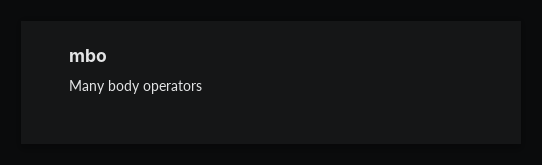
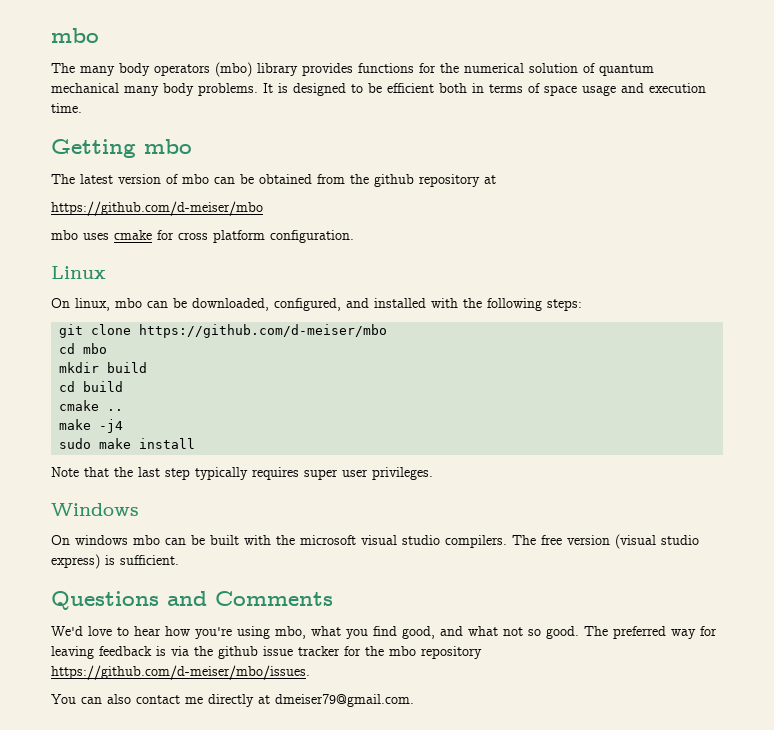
[69,49,107,62] [69,80,202,94] mbo // Many body operators -> [51,28,99,43] [51,62,654,77] [51,83,706,96] [51,103,82,113] [51,139,192,158] [51,174,496,187] [51,201,263,216] [51,230,354,243] [51,266,106,279] [51,298,582,311] [59,324,388,338] [59,343,108,354] [59,362,148,373] [59,381,124,392] [59,400,124,411] [59,419,124,433] [59,438,196,449] [51,467,433,480] [51,503,139,516] [51,534,699,549] [51,554,179,569] [51,591,333,610] [51,626,717,639] [51,646,482,659] [51,665,310,680] [51,694,414,707] mbo // The many body operators (mbo) library provides functions for the numerical solution of quantum mechanical many body problems. It is designed to be efficient both in terms of space usage and execution time. // Getting mbo // The latest version of mbo can be obtained from the github repository at // https://github.com/d-meiser/mbo // mbo uses cmake for cross platform configuration. // Linux // On linux, mbo can be downloaded, configured, and installed with the following steps: // git clone https://github.com/d-meiser/mbo // cd mbo // mkdir build // cd build // cmake .. // make -j4 // sudo make install // Note that the last step typically requires super user privileges. // Windows // On windows mbo can be built with the microsoft visual studio compilers. The free version (visual studio express) is sufficient. // Questions and Comments // We'd love to hear how you're using mbo, what you find good, and what not so good. The preferred way for leaving feedback is via the github issue tracker for the mbo repository https://github.com/d-meiser/mbo/issues. // You can also contact me directly at dmeiser79@gmail.com.

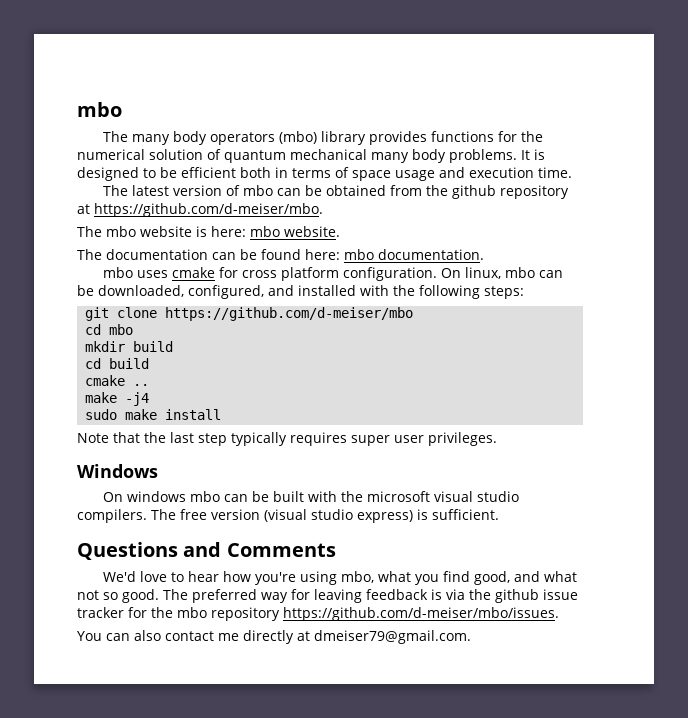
[51,139,192,158] // Getting mbo -> (572, 172) none
[51,201,263,216] // https://github.com/d-meiser/mbo -> [94,203,323,217] [77,226,340,237] [77,249,484,260] https://github.com/d-meiser/mbo. // The mbo website is here: mbo website. // The documentation can be found here: mbo documentation.
[51,266,106,279] // Linux // -> (437, 274) none

